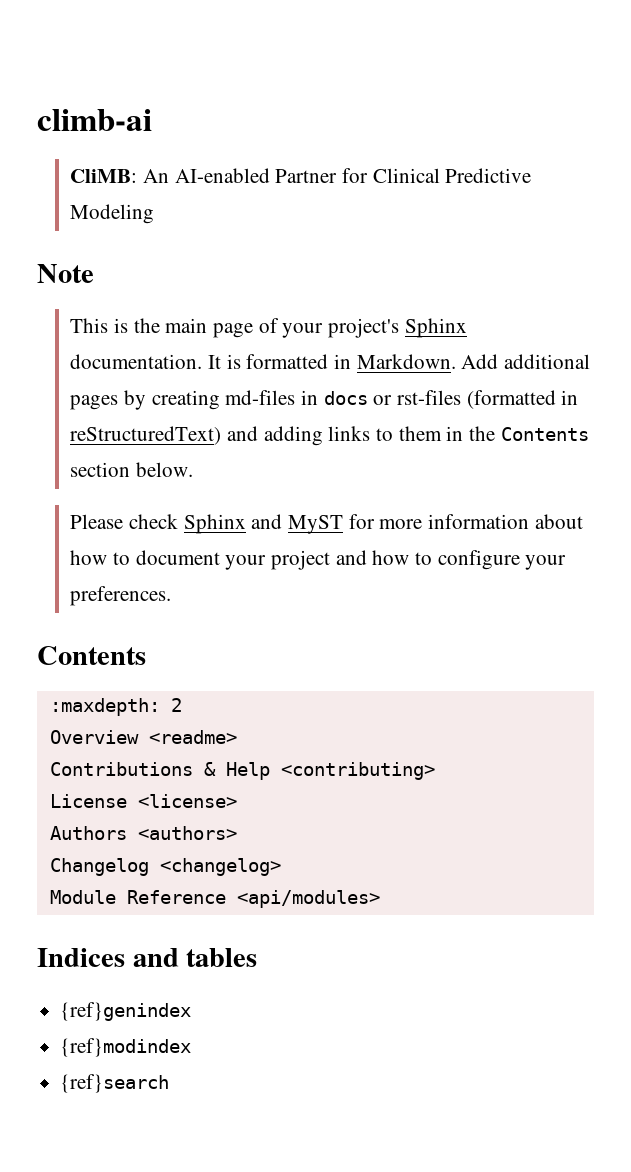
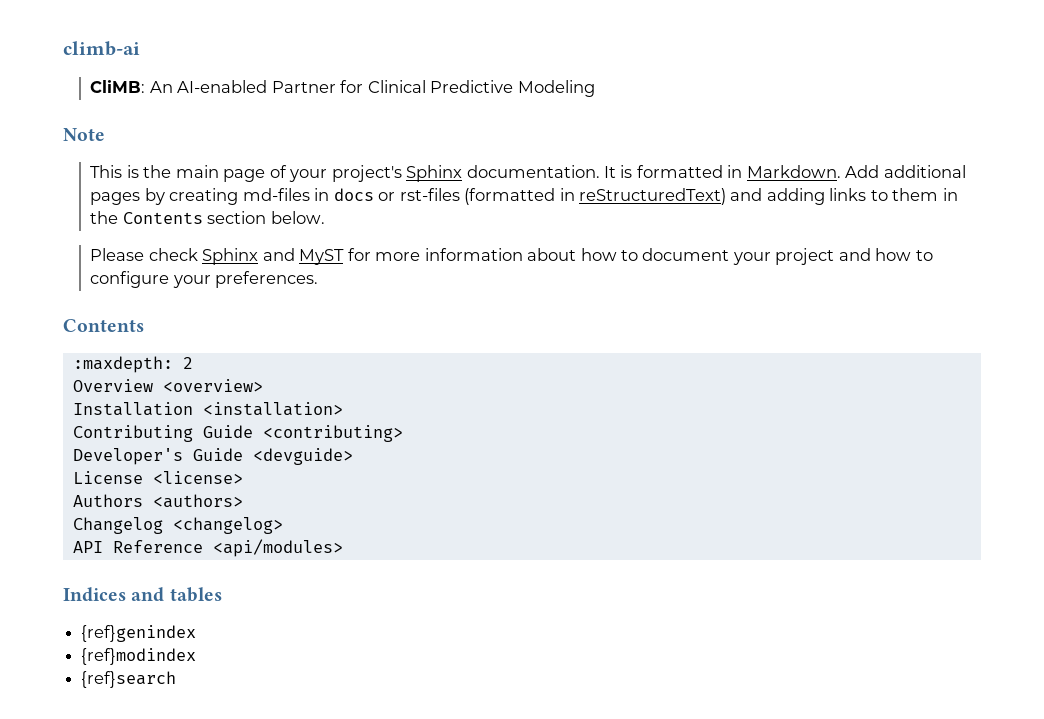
[148,730,237,744] [49,762,435,780] <readme> // Contributions & Help <contributing> -> [162,379,263,392] [72,402,343,416] [72,425,403,442] [72,448,353,465] <overview> // Installation <installation> // Contributing Guide <contributing> // Developer's Guide <devguide>
[49,890,116,904] Module -> [72,541,103,553] API

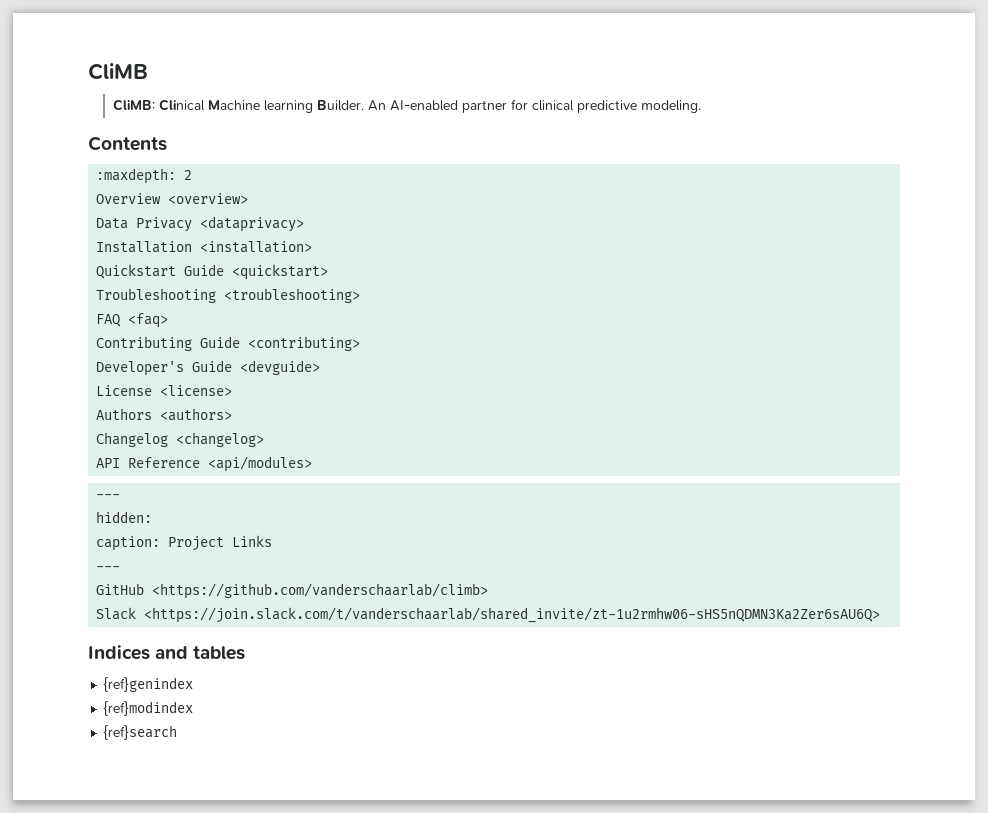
[63,41,140,56] climb-ai -> [88,63,148,80] CliMB
[149,80,595,97] [63,128,105,141] [90,165,966,182] [90,188,958,205] [90,211,325,224] [90,248,933,265] [90,271,319,288] An AI-enabled Partner for Clinical Predictive Modeling // Note // This is the main page of your project's Sphinx documentation. It is formatted in Markdown. Add additional pages by creating md-files in docs or rst-files (formatted in reStructuredText) and adding links to them in the Contents section below. // Please check Sphinx and MyST for more information about how to document your project and how to configure your preferences. -> [159,99,702,113] Clinical Machine learning Builder. An AI-enabled partner for clinical predictive modeling.
(263, 385) none -> [96,216,305,232] // Data Privacy <dataprivacy>
(343, 409) none -> [96,264,329,280] [96,288,361,303] [96,313,169,328] // Quickstart Guide <quickstart> // Troubleshooting <troubleshooting> // FAQ <faq>
(343, 548) none -> [96,494,121,499] [96,511,153,523] [96,535,273,551] [96,566,121,571] [96,583,489,599] [96,607,881,623] // --- // hidden: // caption: Project Links // --- // GitHub <https://github.com/vanderschaarlab/climb> // Slack <https://join.slack.com/t/vanderschaarlab/shared_invite/zt-1u2rmhw06-sHS5nQDMN3Ka2Zer6sAU6Q>

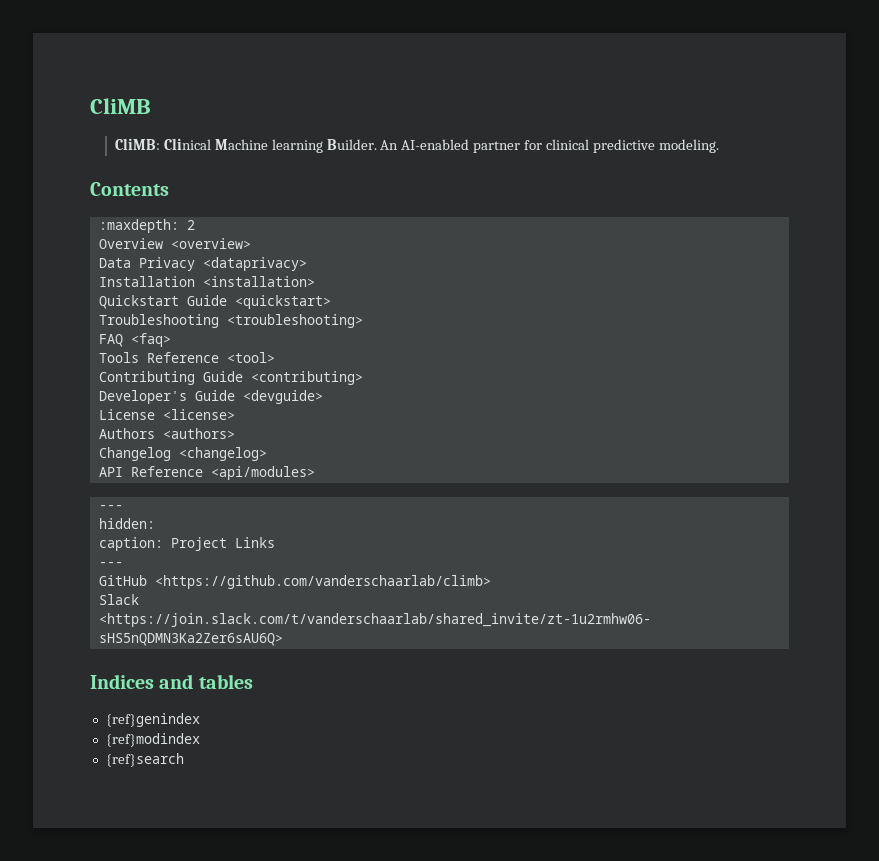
(169, 320) none -> [98,352,275,363] // Tools Reference <tool>

